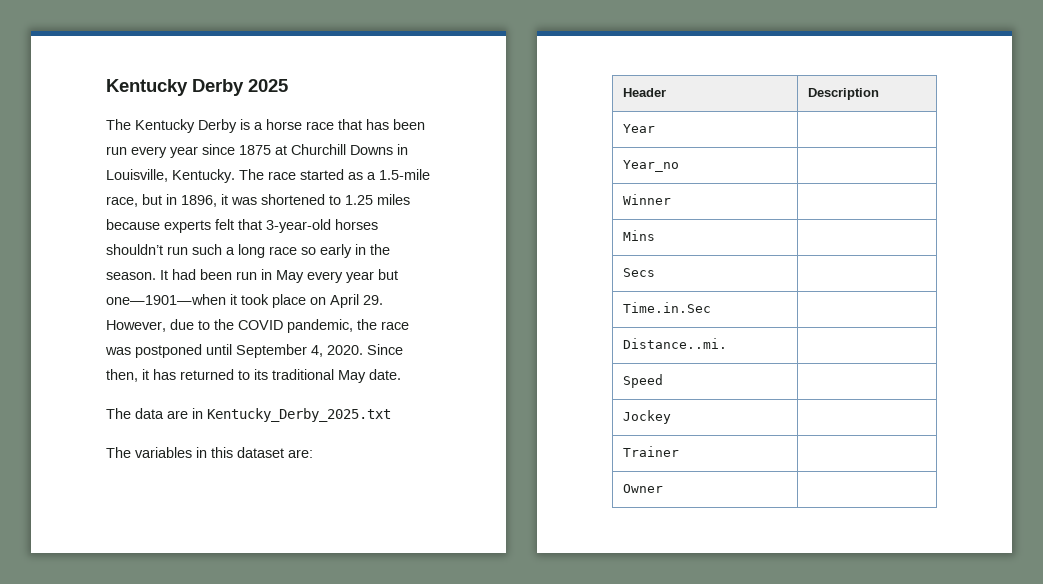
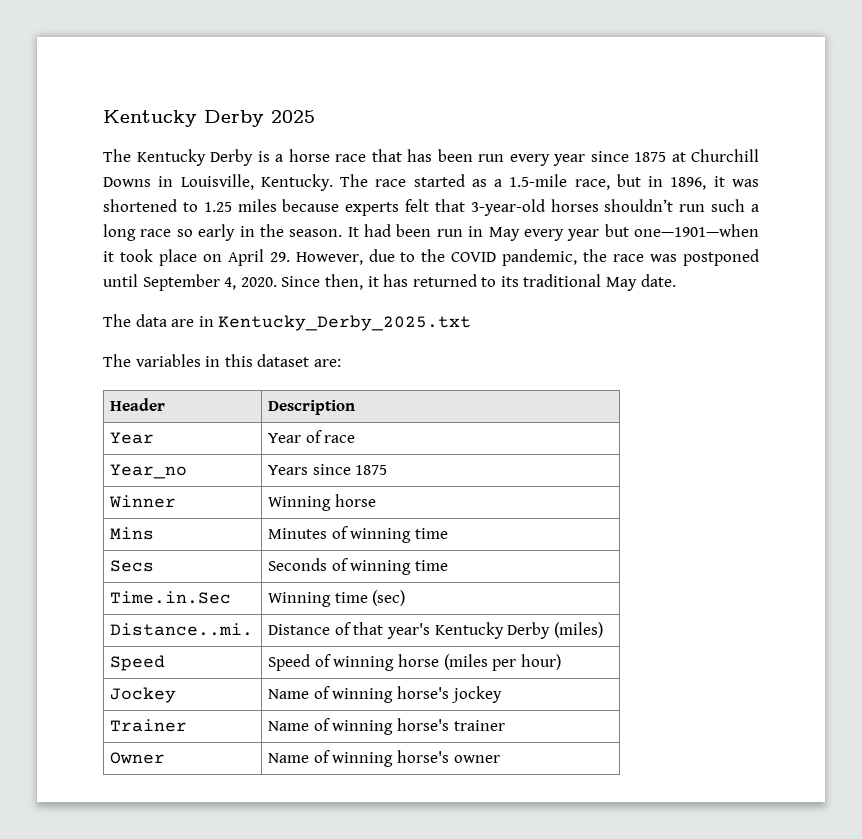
[623,160,680,172] // Year_no | -> [268,430,356,443] [110,464,188,479] [268,464,388,475] Year of race // Year_no | Years since 1875
(672, 199) none -> [268,494,376,511] Winning horse
[623,268,656,277] [623,302,712,313] [623,338,728,349] [623,374,664,388] [623,410,672,424] [623,446,680,457] [623,484,664,493] // Secs | // Time.in.Sec | // Distance..mi. | // Speed | // Jockey | // Trainer | // Owner | -> [268,526,448,543] [110,560,155,572] [268,558,448,575] [110,591,232,604] [268,590,406,607] [110,623,254,636] [268,622,603,639] [110,655,166,671] [268,654,561,671] [110,687,177,703] [268,686,502,703] [110,719,188,732] [268,718,505,735] [110,752,166,764] [268,750,500,767] Minutes of winning time // Secs | Seconds of winning time // Time.in.Sec | Winning time (sec) // Distance..mi. | Distance of that year's Kentucky Derby (miles) // Speed | Speed of winning horse (miles per hour) // Jockey | Name of winning horse's jockey // Trainer | Name of winning horse's trainer // Owner | Name of winning horse's owner

